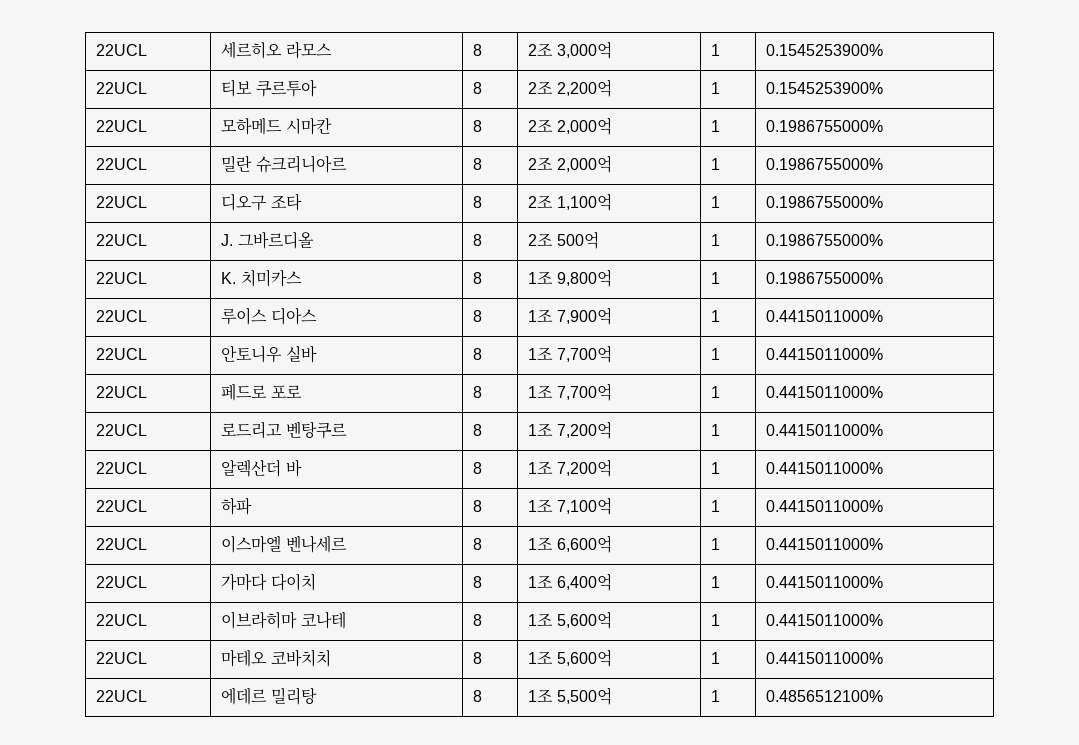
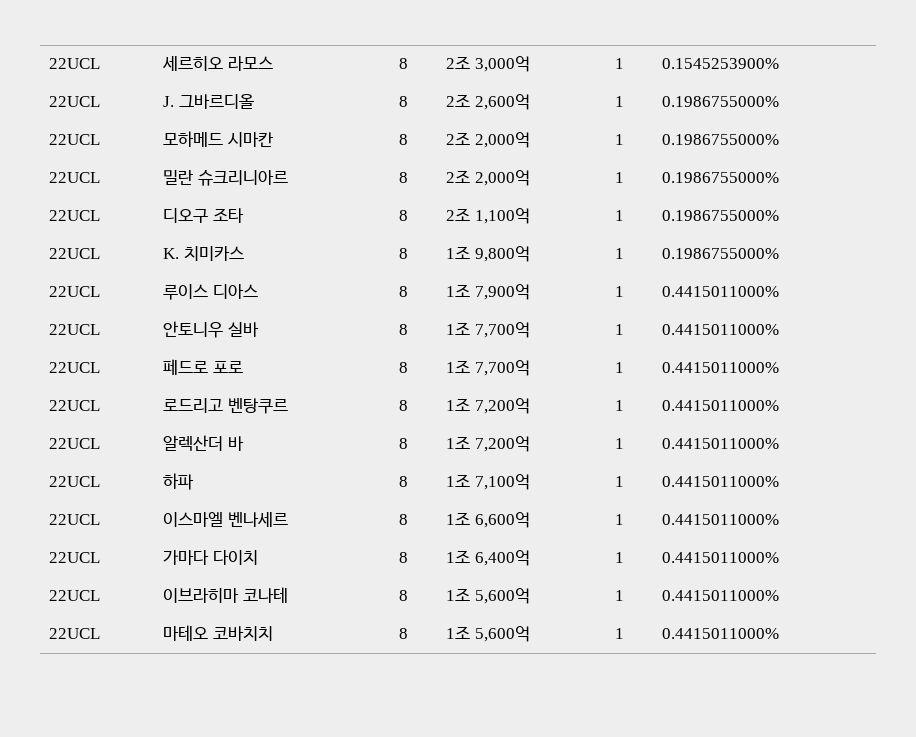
[221,79,317,97] [473,82,483,94] [528,79,612,97] [711,82,721,94] [766,82,884,94] 티보 쿠르투아 | 8 | 2조 2,200억 | 1 | 0.1545253900% -> [163,94,255,109] [399,96,409,107] [446,94,531,110] [615,96,625,107] [662,96,780,107] J. 그바르디올 | 8 | 2조 2,600억 | 1 | 0.1986755000%
[96,234,148,246] [221,231,314,249] [473,234,483,246] [528,231,599,249] [711,234,721,246] [766,234,884,246] // 22UCL | J. 그바르디올 | 8 | 2조 500억 | 1 | 0.1986755000% -> (780, 215) none
[96,690,148,702] [221,687,317,705] [473,690,483,702] [528,687,612,705] [711,690,721,702] [766,690,884,702] // 22UCL | 에데르 밀리탕 | 8 | 1조 5,500억 | 1 | 0.4856512100% -> (780, 633) none

